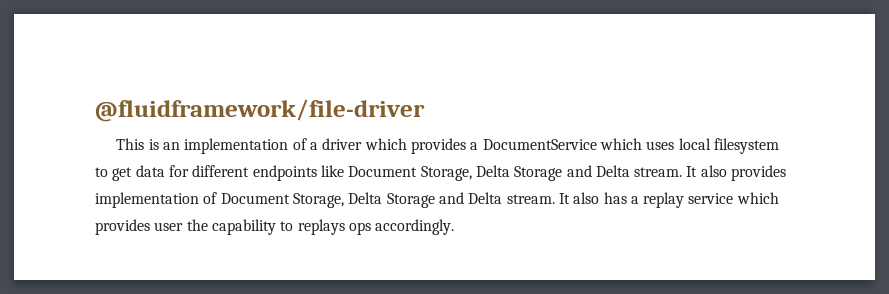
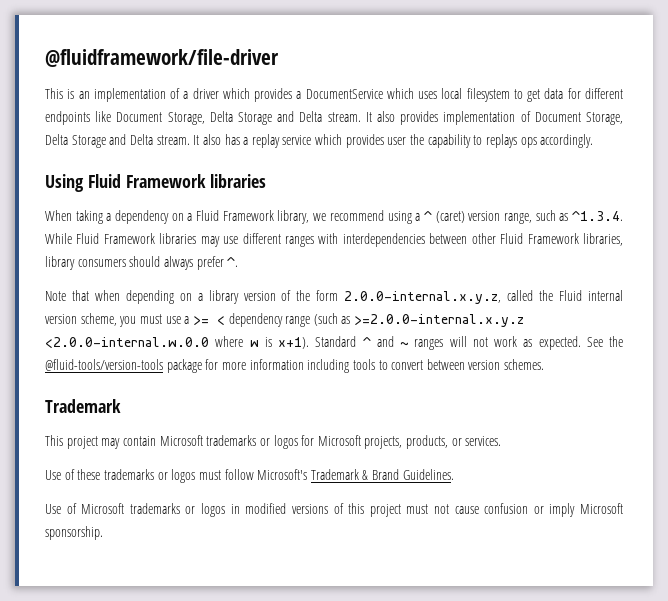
(455, 227) none -> [45,174,266,192] [45,210,623,224] [45,233,624,247] [45,256,239,270] [45,290,623,304] [45,313,525,327] [45,336,623,350] [45,359,545,373] [45,399,121,413] [45,435,502,449] [45,469,454,483] [45,503,623,517] [45,526,103,540] // Using Fluid Framework libraries // When taking a dependency on a Fluid Framework library, we recommend using a ^ (caret) version range, such as ^1.3.4. While Fluid Framework libraries may use different ranges with interdependencies between other Fluid Framework libraries, library consumers should always prefer ^. // Note that when depending on a library version of the form 2.0.0-internal.x.y.z, called the Fluid internal version scheme, you must use a >= < dependency range (such as >=2.0.0-internal.x.y.z <2.0.0-internal.w.0.0 where w is x+1). Standard ^ and ~ ranges will not work as expected. See the @fluid-tools/version-tools package for more information including tools to convert between version schemes. // Trademark // This project may contain Microsoft trademarks or logos for Microsoft projects, products, or services. // Use of these trademarks or logos must follow Microsoft's Trademark & Brand Guidelines. // Use of Microsoft trademarks or logos in modified versions of this project must not cause confusion or imply Microsoft sponsorship.

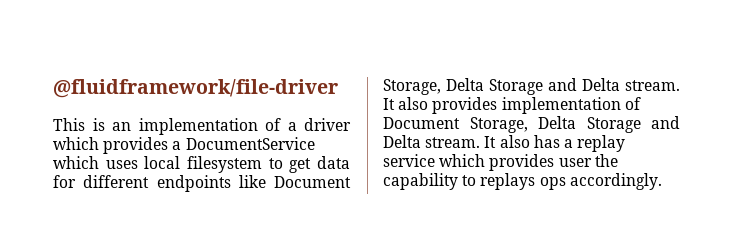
[45,174,266,192] [45,210,623,224] [45,233,624,247] [45,256,239,270] [45,290,623,304] [45,313,525,327] [45,336,623,350] [45,359,545,373] [45,399,121,413] [45,435,502,449] [45,469,454,483] [45,503,623,517] [45,526,103,540] // Using Fluid Framework libraries // When taking a dependency on a Fluid Framework library, we recommend using a ^ (caret) version range, such as ^1.3.4. While Fluid Framework libraries may use different ranges with interdependencies between other Fluid Framework libraries, library consumers should always prefer ^. // Note that when depending on a library version of the form 2.0.0-internal.x.y.z, called the Fluid internal version scheme, you must use a >= < dependency range (such as >=2.0.0-internal.x.y.z <2.0.0-internal.w.0.0 where w is x+1). Standard ^ and ~ ranges will not work as expected. See the @fluid-tools/version-tools package for more information including tools to convert between version schemes. // Trademark // This project may contain Microsoft trademarks or logos for Microsoft projects, products, or services. // Use of these trademarks or logos must follow Microsoft's Trademark & Brand Guidelines. // Use of Microsoft trademarks or logos in modified versions of this project must not cause confusion or imply Microsoft sponsorship. -> (662, 181) none

